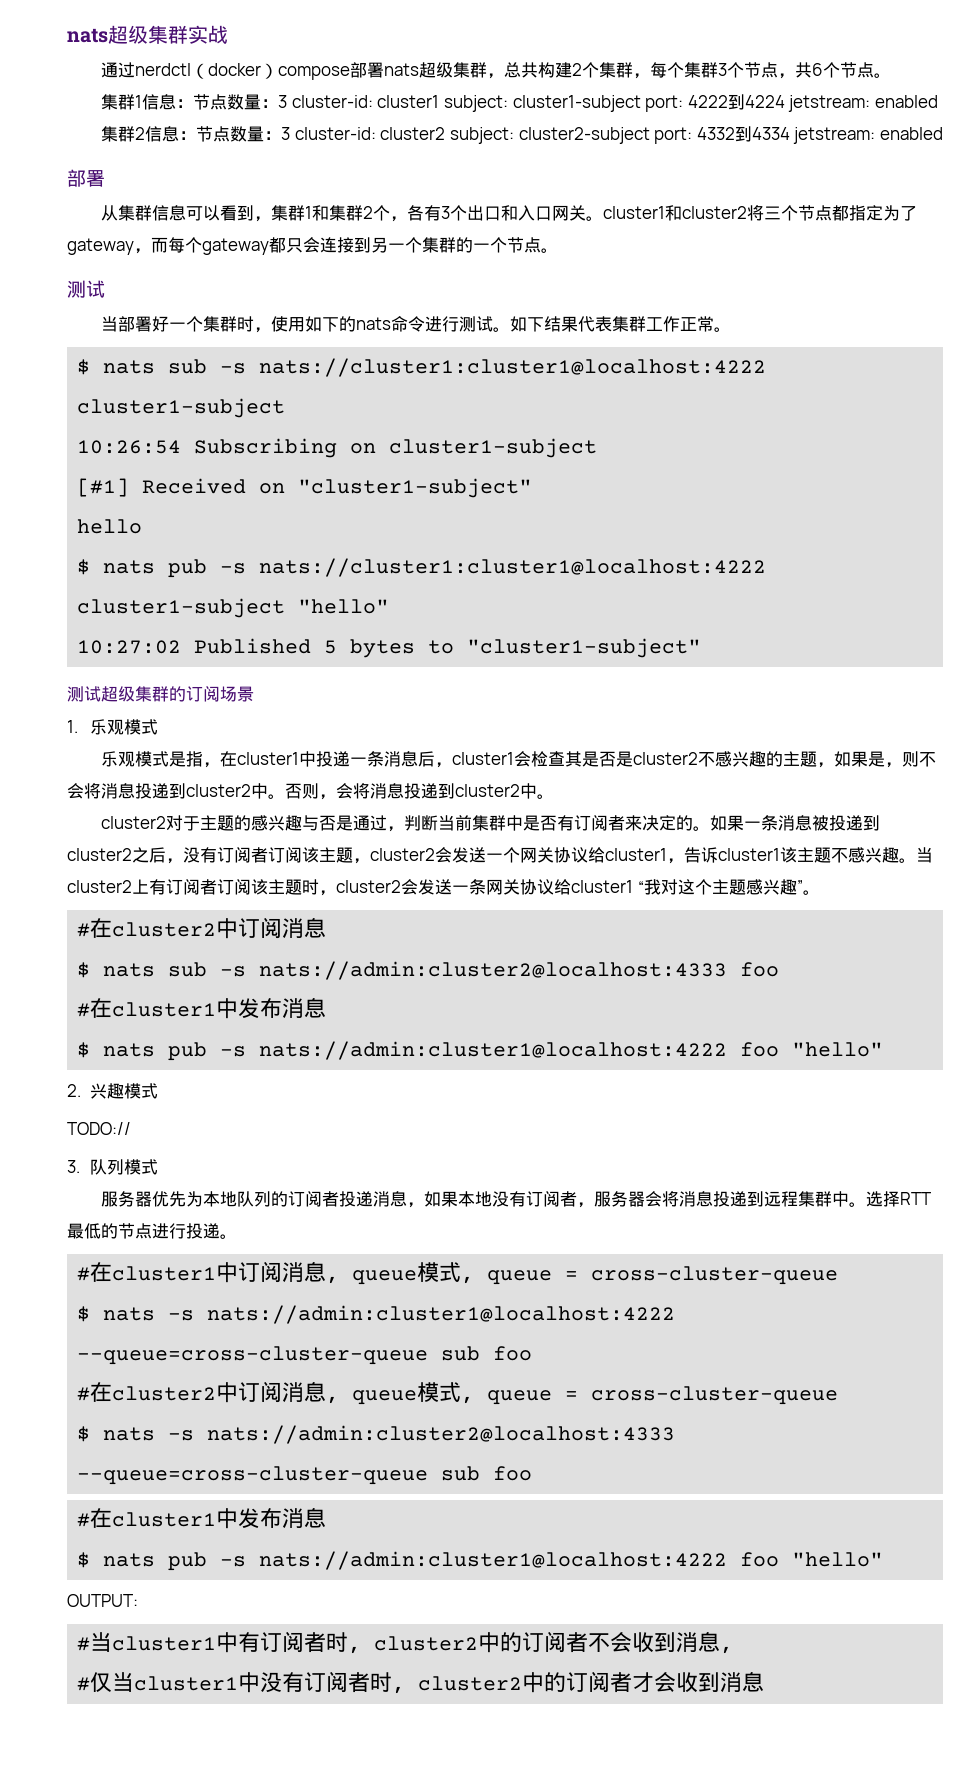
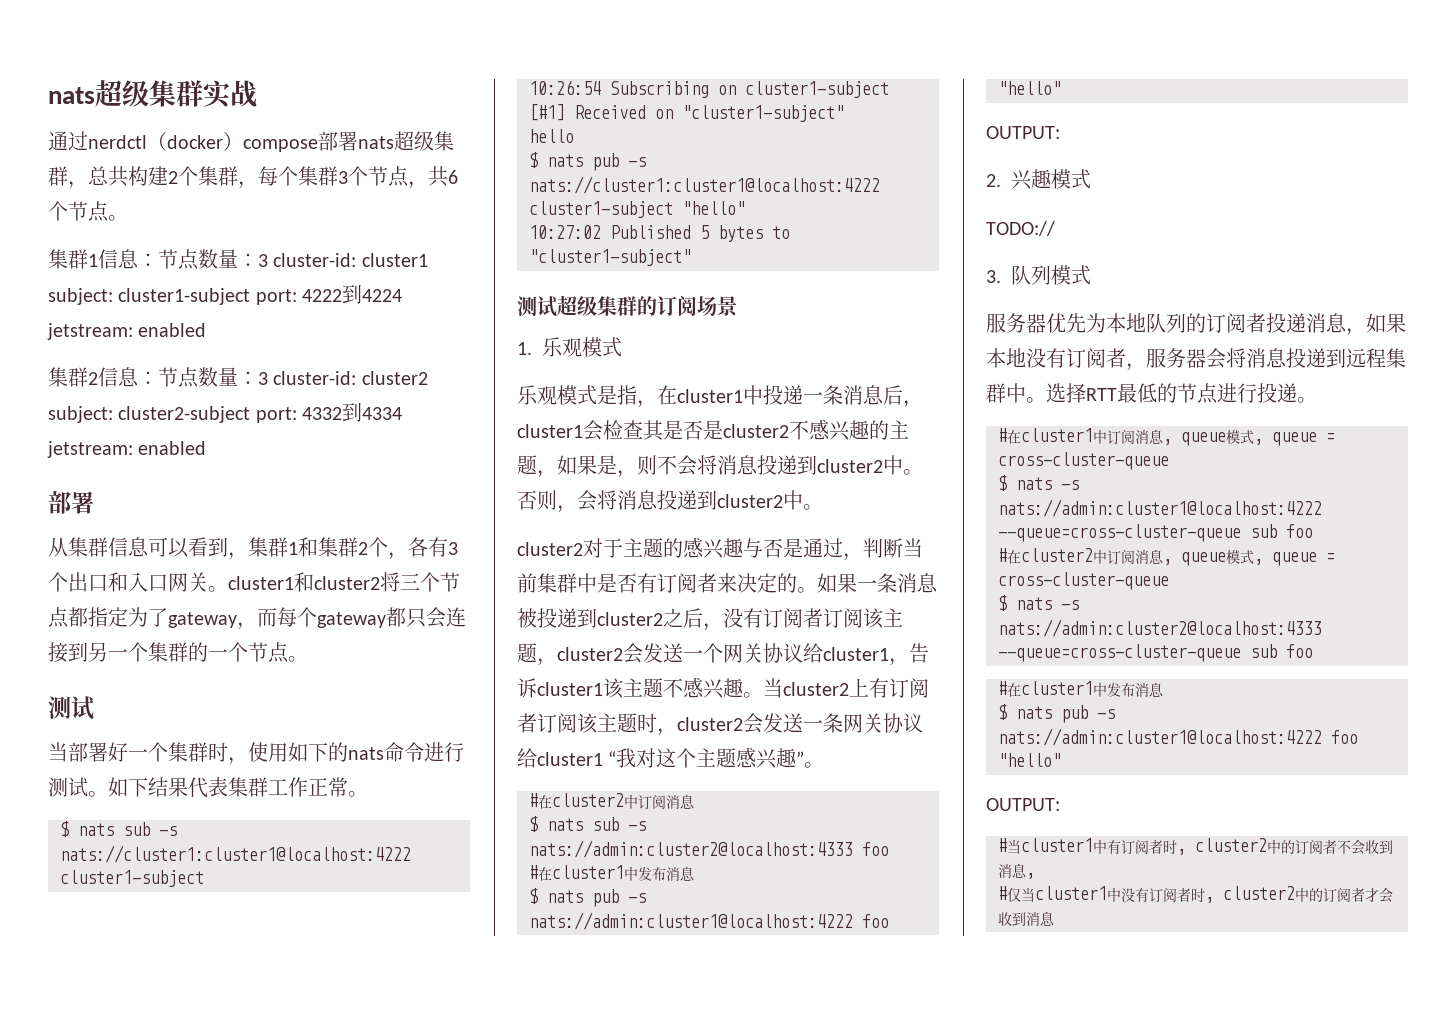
(884, 1049) none -> [986,126,1060,139] // OUTPUT:

